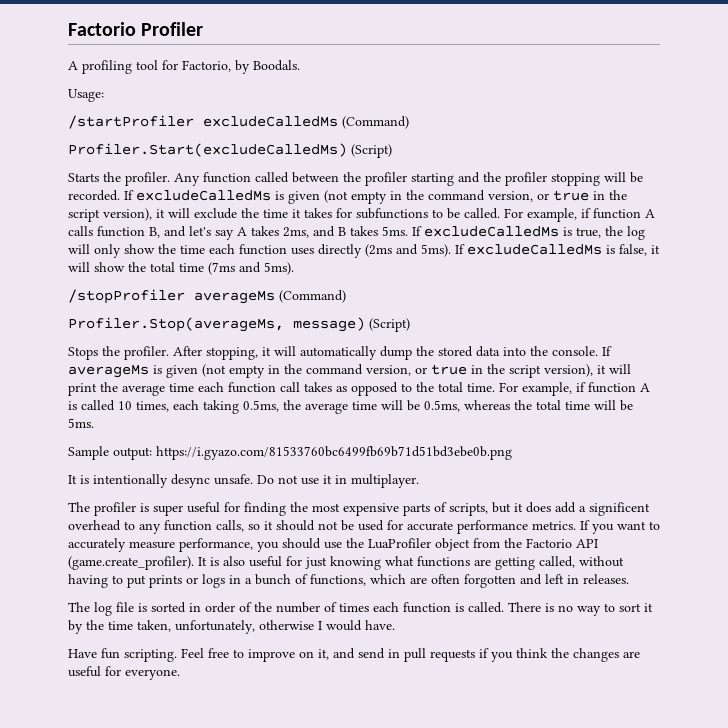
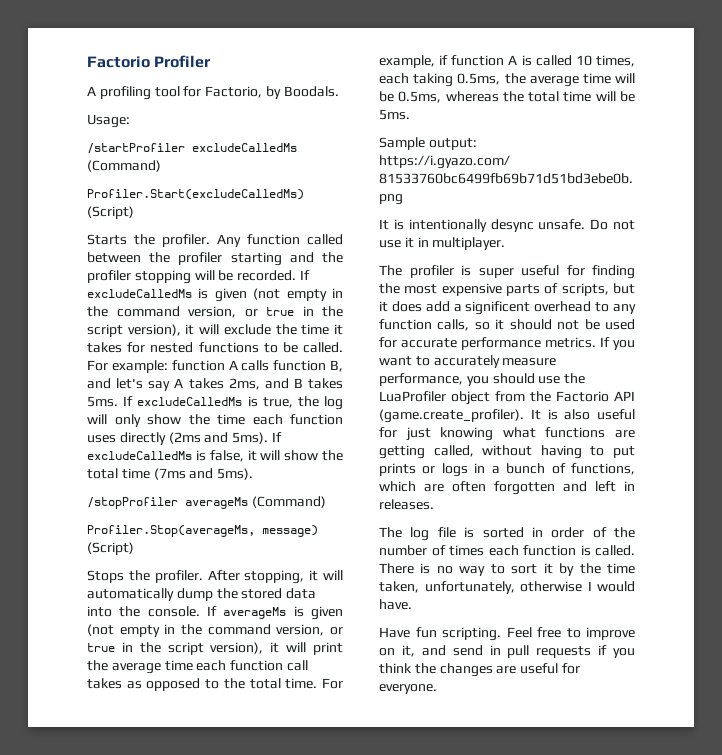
[356,208,428,219] subfunctions -> [150,342,259,353] nested functions
[527,208,591,222] example, if -> [111,360,168,373] example:

